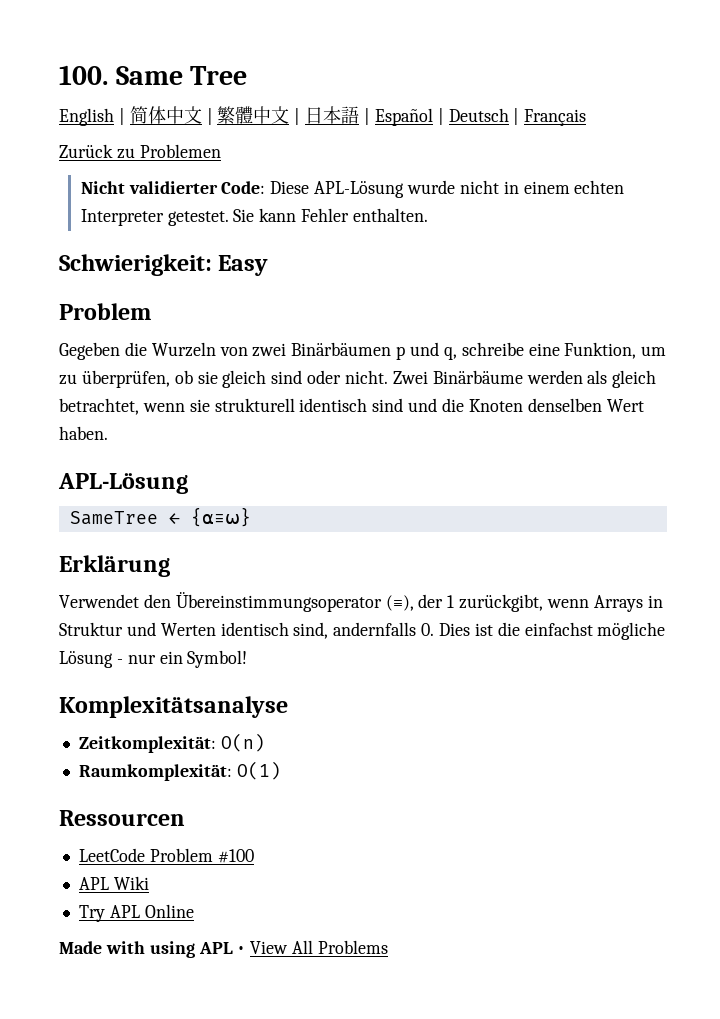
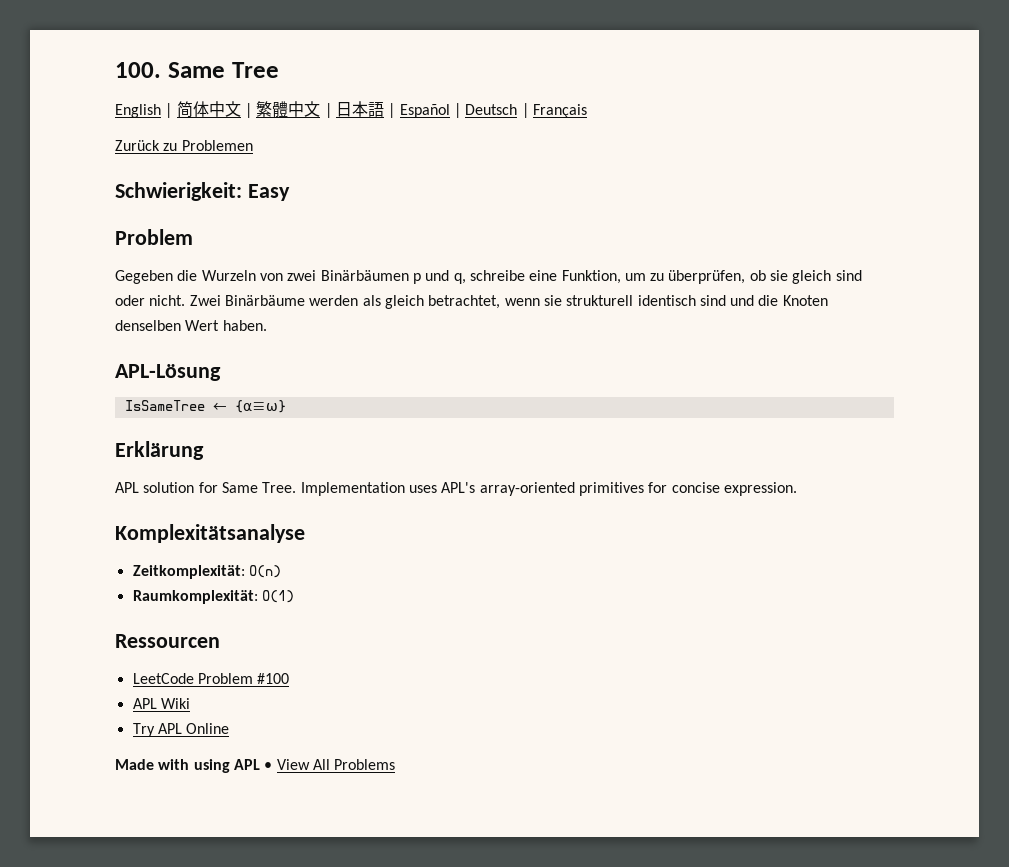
[80,180,625,198] [80,208,428,226] // Nicht validierter Code: Diese APL-Lösung wurde nicht in einem echten Interpreter getestet. Sie kann Fehler enthalten. -> (253, 145) none
[69,511,158,525] SameTree -> [124,400,205,411] IsSameTree
[59,592,663,612] [59,622,666,640] [59,650,248,668] Verwendet den Übereinstimmungsoperator (≡), der 1 zurückgibt, wenn Arrays in Struktur und Werten identisch sind, andernfalls 0. Dies ist die einfachst mögliche Lösung - nur ein Symbol! -> [115,482,797,496] APL solution for Same Tree. Implementation uses APL's array-oriented primitives for concise expression.

